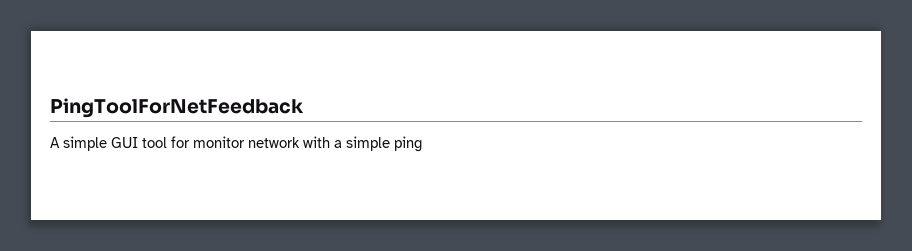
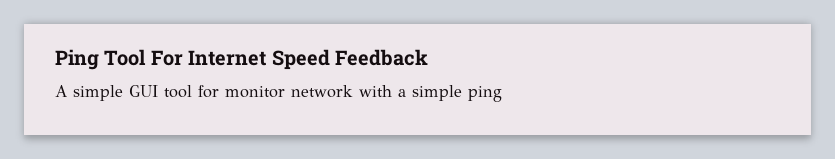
[50,98,304,118] PingToolForNetFeedback -> [55,49,428,70] Ping Tool For Internet Speed Feedback

